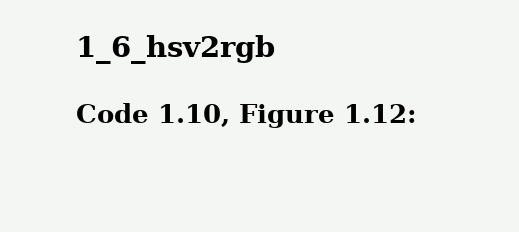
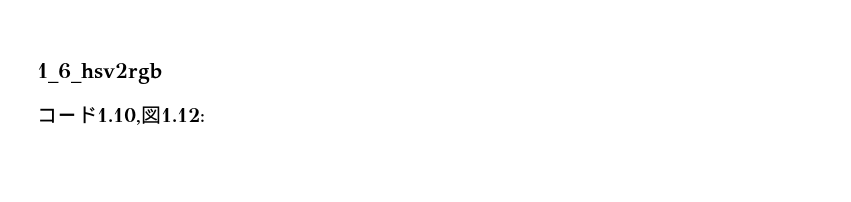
[76,103,335,128] Code 1.10, Figure -> [37,106,161,125] コード1.10,図

